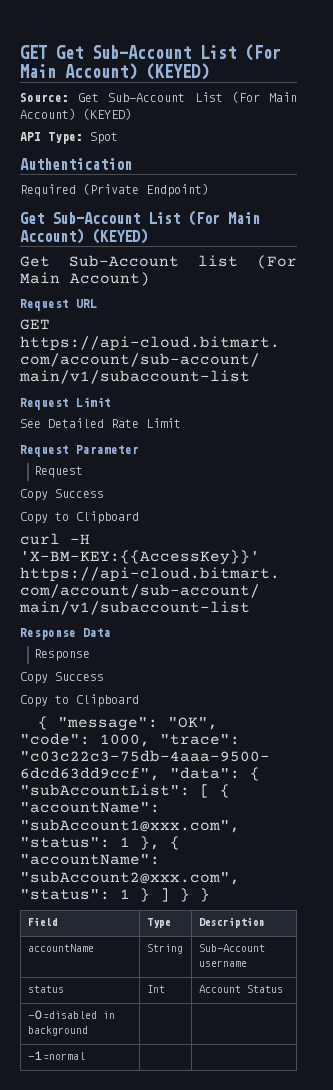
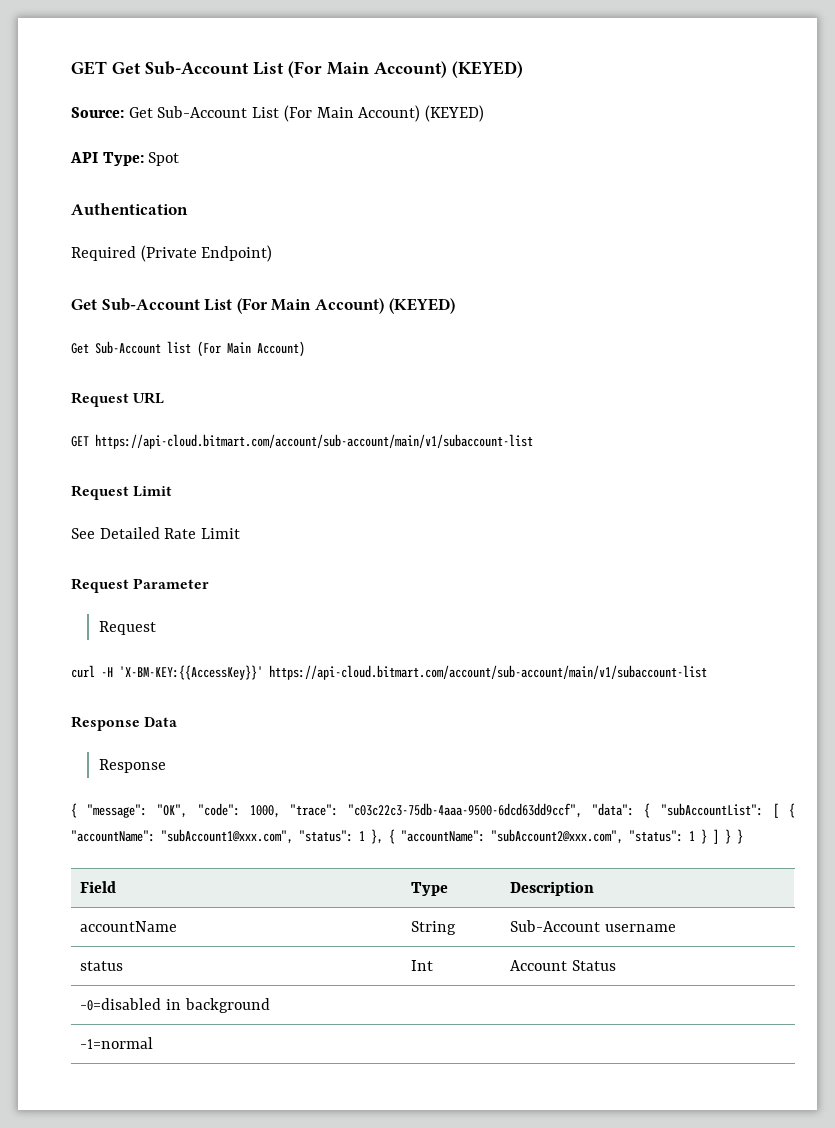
[20,489,104,501] [20,511,139,524] // Copy Success // Copy to Clipboard -> (157, 628) none
[20,672,104,684] [20,694,139,707] // Copy Success // Copy to Clipboard -> (167, 766) none

